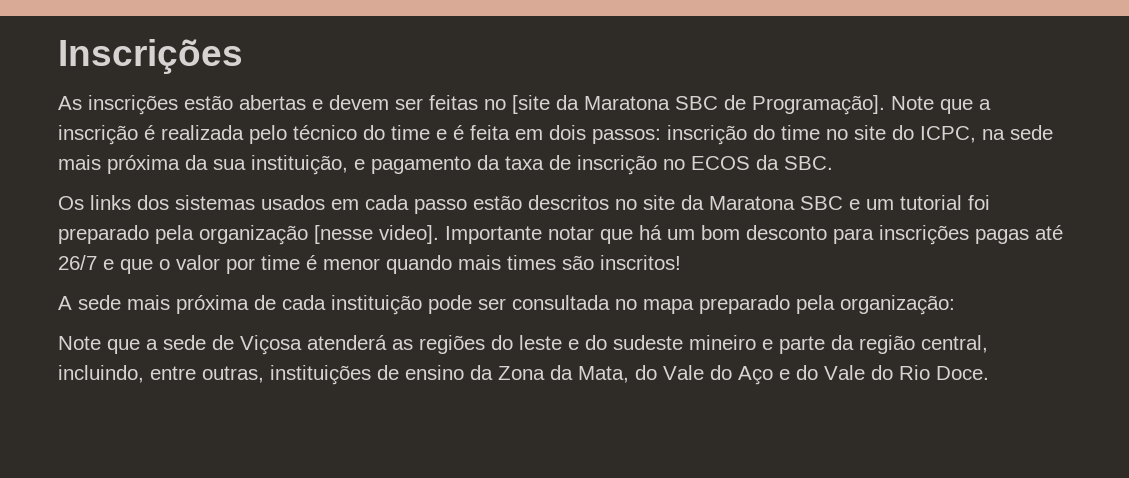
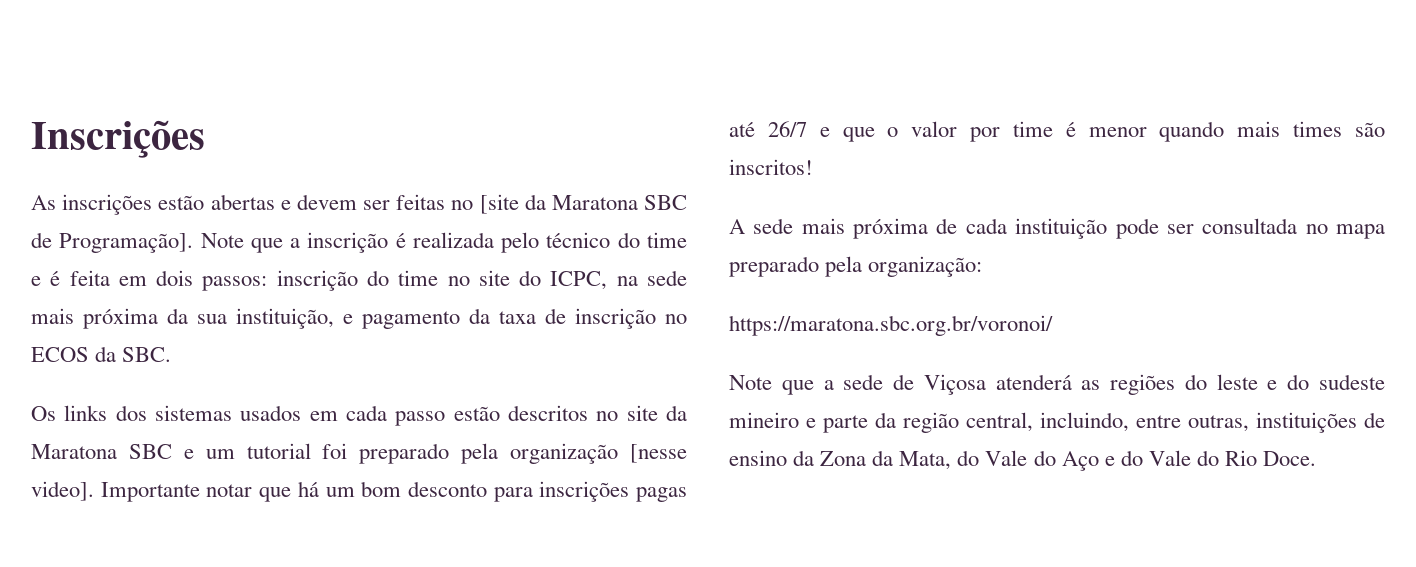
(955, 305) none -> [729,315,1053,336] // https://maratona.sbc.org.br/voronoi/

